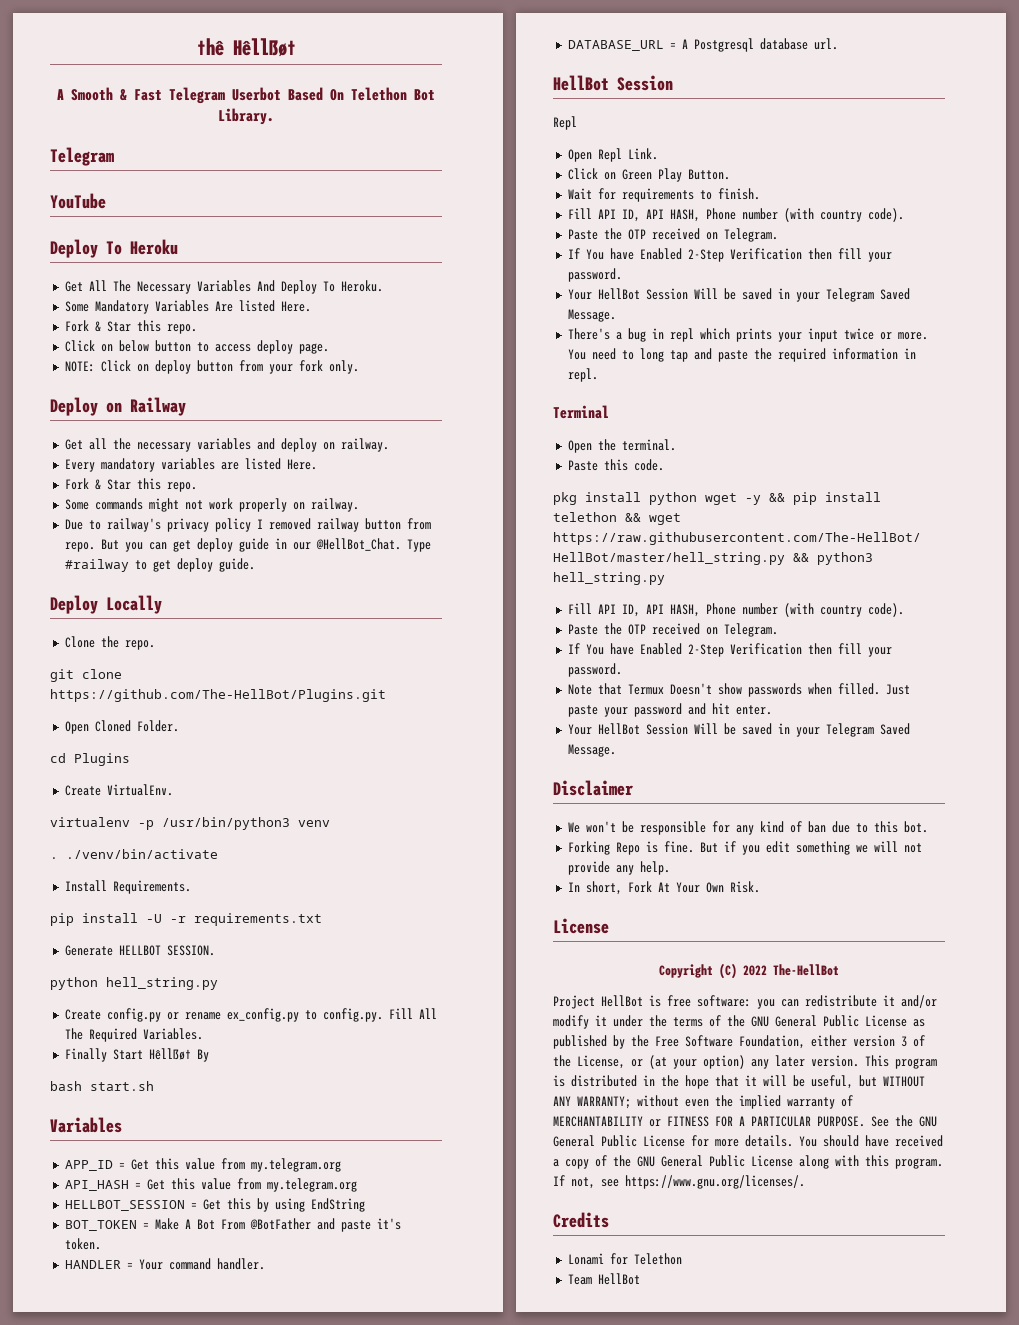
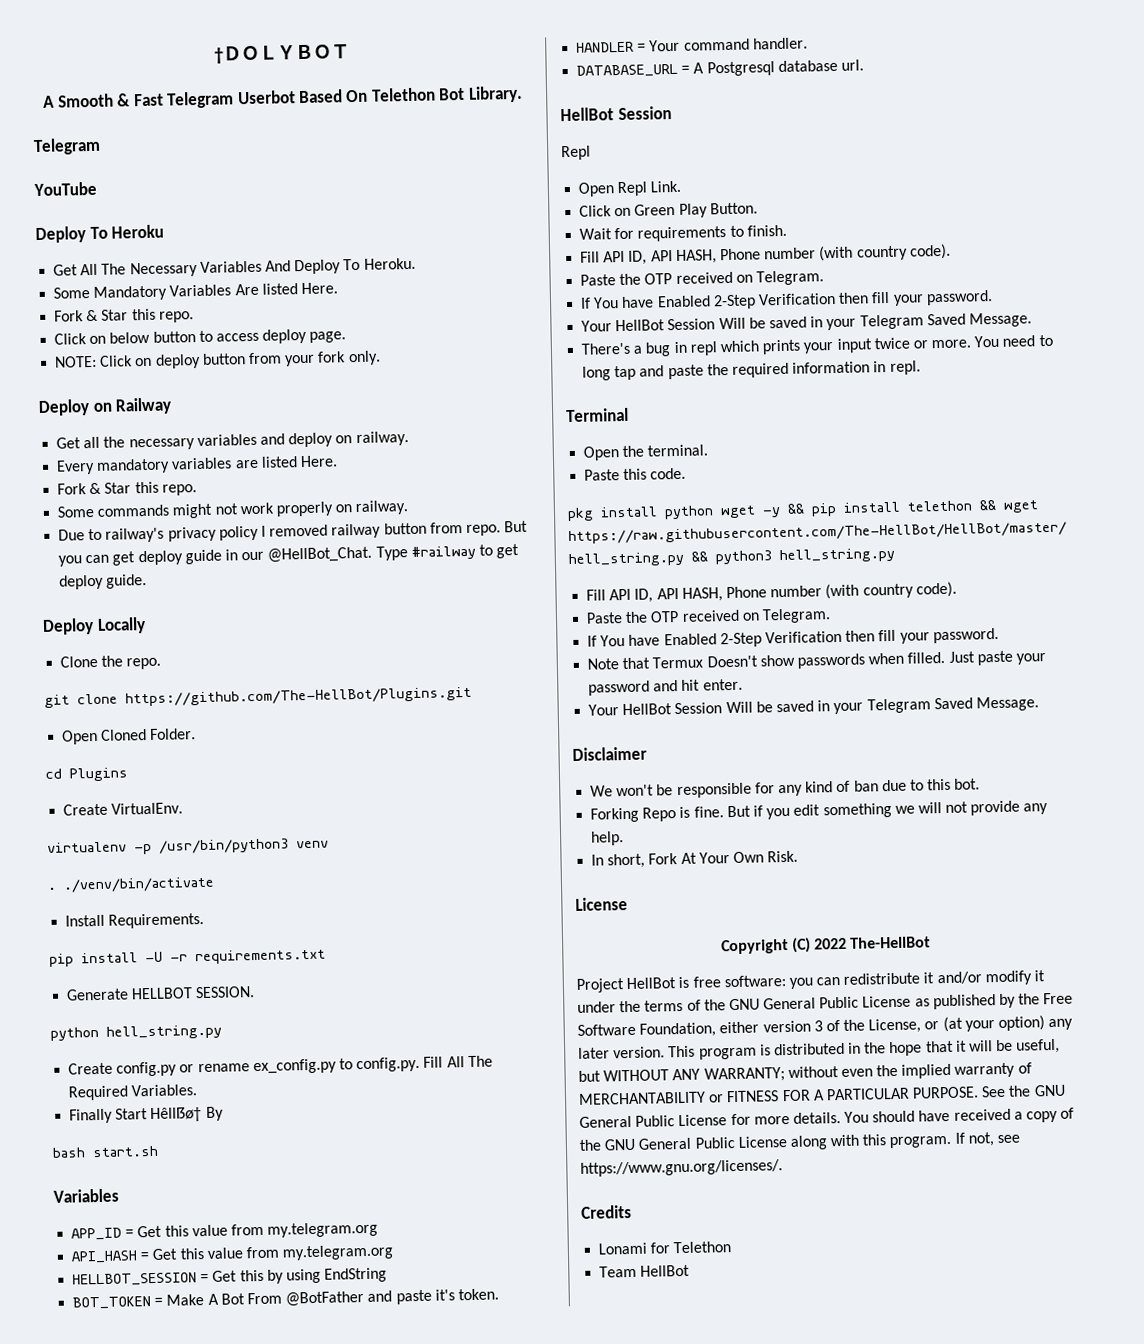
[196,38,296,57] †hê Hêllẞø† -> [214,44,350,64] †ＤＯＬＹＢＯＴ

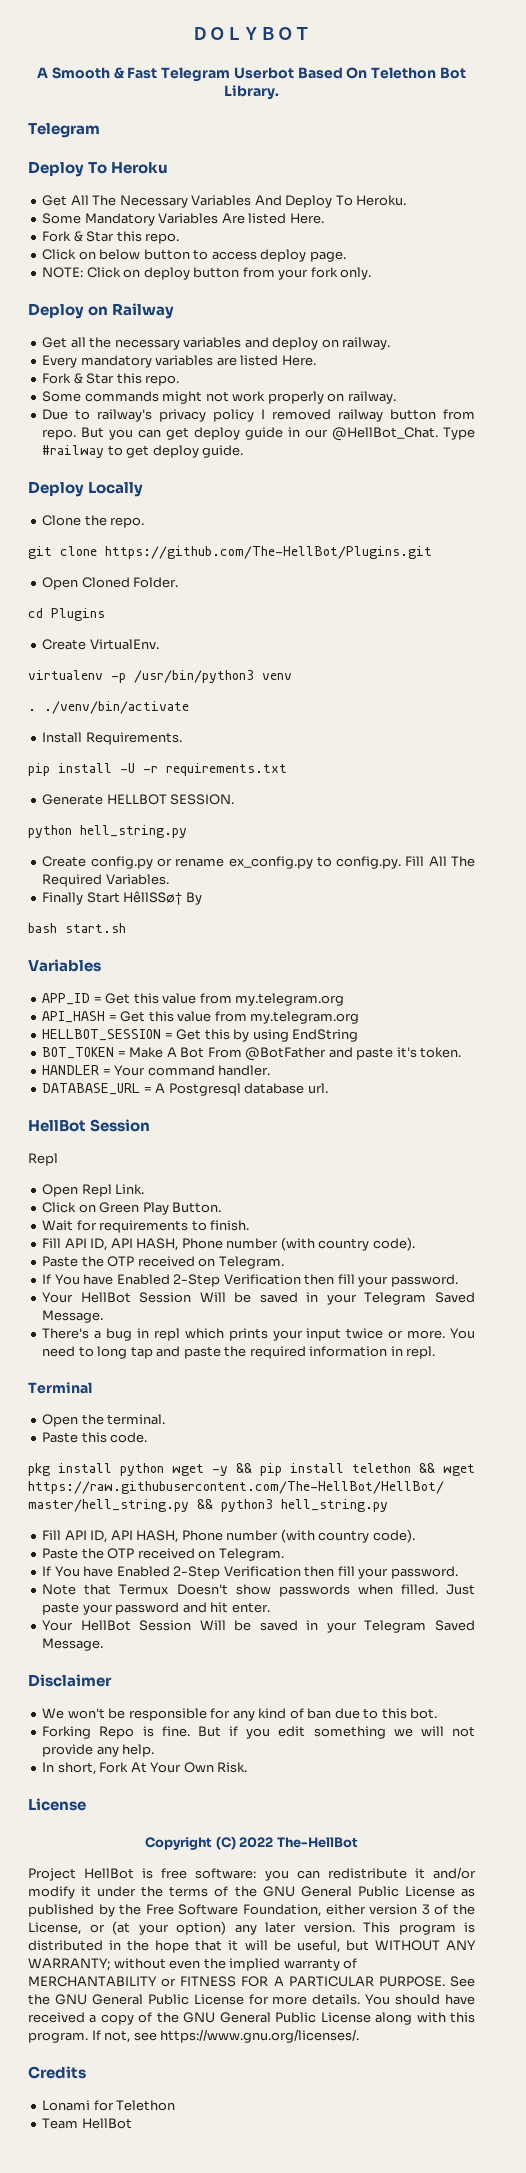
[214,47,224,64] † -> (192, 33) none
[33,181,97,197] // YouTube -> (100, 130) none

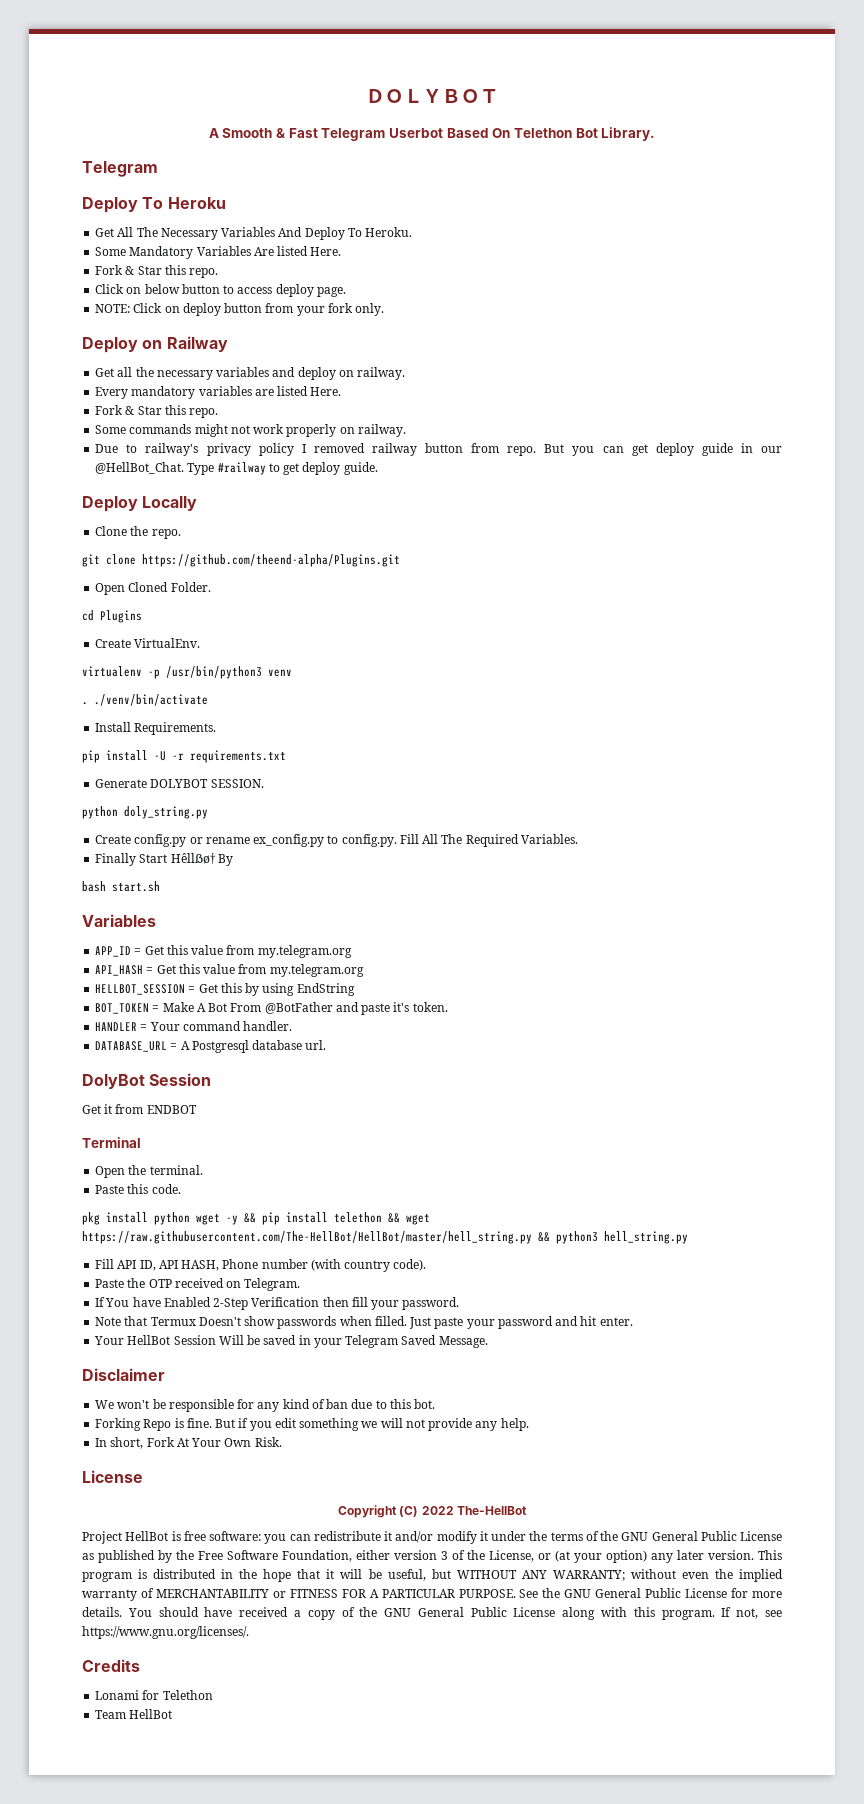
[105,546,432,559] https://github.com/The-HellBot/Plugins.git -> [142,554,400,567] https://github.com/theend-alpha/Plugins.git
[106,794,167,805] HELLBOT -> [150,779,209,788] DOLYBOT
[80,825,187,838] hell_string.py -> [124,806,208,819] doly_string.py
[28,1119,86,1132] HellBot -> [82,1074,145,1089] DolyBot
[28,1153,58,1166] [42,1184,145,1197] [42,1202,222,1215] [42,1220,250,1233] [42,1237,415,1251] [42,1256,284,1269] [42,1274,458,1287] [42,1292,475,1305] [42,1310,104,1323] [42,1328,475,1341] [42,1346,436,1359] Repl // Open Repl Link. // Click on Green Play Button. // Wait for requirements to finish. // Fill API ID, API HASH, Phone number (with country code). // Paste the OTP received on Telegram. // If You have Enabled 2-Step Verification then fill your password. // Your HellBot Session Will be saved in your Telegram Saved Message. // There's a bug in repl which prints your input twice or more. You need to long tap and paste the required information in repl. -> [82,1104,197,1114] Get it from ENDBOT

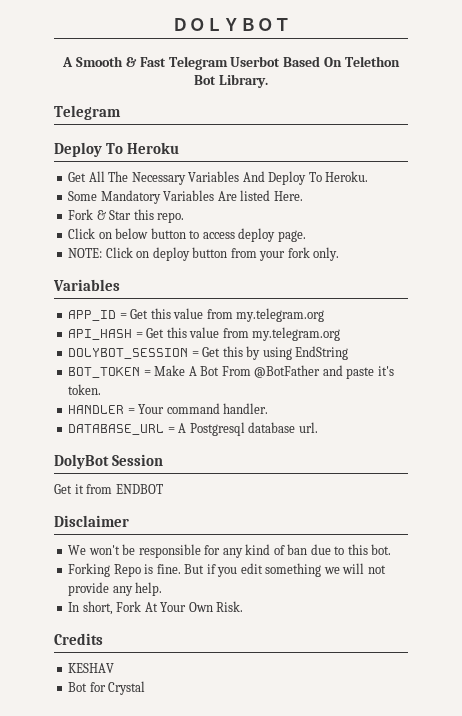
[82,336,228,353] [95,367,406,380] [95,386,342,399] [95,405,219,418] [95,424,406,437] [95,443,783,456] [95,462,378,475] [82,496,198,512] [95,526,181,539] [82,554,400,567] [95,582,211,595] [82,610,142,623] [95,638,201,648] [82,666,292,679] [82,694,208,706] [95,722,217,735] [82,750,286,763] [95,779,264,788] [82,806,208,819] [95,834,578,847] [95,853,233,866] [82,881,160,892] // Deploy on Railway // Get all the necessary variables and deploy on railway. // Every mandatory variables are listed Here. // Fork & Star this repo. // Some commands might not work properly on railway. // Due to railway's privacy policy I removed railway button from repo. But you can get deploy guide in our @HellBot_Chat. Type #railway to get deploy guide. // Deploy Locally // Clone the repo. // git clone https://github.com/theend-alpha/Plugins.git // Open Cloned Folder. // cd Plugins // Create VirtualEnv. // virtualenv -p /usr/bin/python3 venv // . ./venv/bin/activate // Install Requirements. // pip install -U -r requirements.txt // Generate DOLYBOT SESSION. // python doly_string.py // Create config.py or rename ex_config.py to config.py. Fill All The Required Variables. // Finally Start Hêllẞø† By // bash start.sh -> (340, 254) none
[95,984,186,995] HELLBOT_SESSION -> [68,348,189,359] DOLYBOT_SESSION
[82,1137,141,1148] [95,1165,203,1178] [95,1184,181,1194] [82,1212,430,1225] [82,1231,688,1244] [95,1259,427,1272] [95,1278,301,1291] [95,1297,460,1310] [95,1316,633,1329] [94,1335,488,1348] // Terminal // Open the terminal. // Paste this code. // pkg install python wget -y && pip install telethon && wget https://raw.githubusercontent.com/The-HellBot/HellBot/master/hell_string.py && python3 hell_string.py // Fill API ID, API HASH, Phone number (with country code). // Paste the OTP received on Telegram. // If You have Enabled 2-Step Verification then fill your password. // Note that Termux Doesn't show passwords when filled. Just paste your password and hit enter. // Your HellBot Session Will be saved in your Telegram Saved Message. -> (163, 489) none
[82,1470,143,1483] [338,1505,527,1518] [82,1531,782,1544] [82,1550,782,1563] [82,1569,783,1582] [82,1588,782,1601] [82,1607,782,1620] [82,1626,249,1639] [82,1659,140,1672] [95,1690,213,1700] [95,1709,173,1719] License // Copyright (C) 2022 The-HellBot // Project HellBot is free software: you can redistribute it and/or modify it under the terms of the GNU General Public License as published by the Free Software Foundation, either version 3 of the License, or (at your option) any later version. This program is distributed in the hope that it will be useful, but WITHOUT ANY WARRANTY; without even the implied warranty of MERCHANTABILITY or FITNESS FOR A PARTICULAR PURPOSE. See the GNU General Public License for more details. You should have received a copy of the GNU General Public License along with this program. If not, see https://www.gnu.org/licenses/. // Credits // Lonami for Telethon // Team HellBot -> [54,633,103,645] [68,663,115,673] [68,681,146,695] Credits // KESHAV // Bot for Crystal

